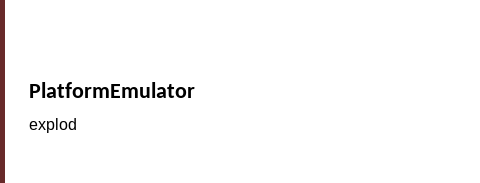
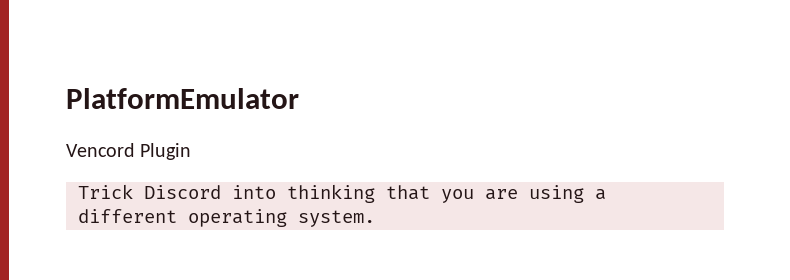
[29,118,77,133] explod -> [66,143,192,160] [78,184,606,203] [78,209,375,227] Vencord Plugin // Trick Discord into thinking that you are using a different operating system.

